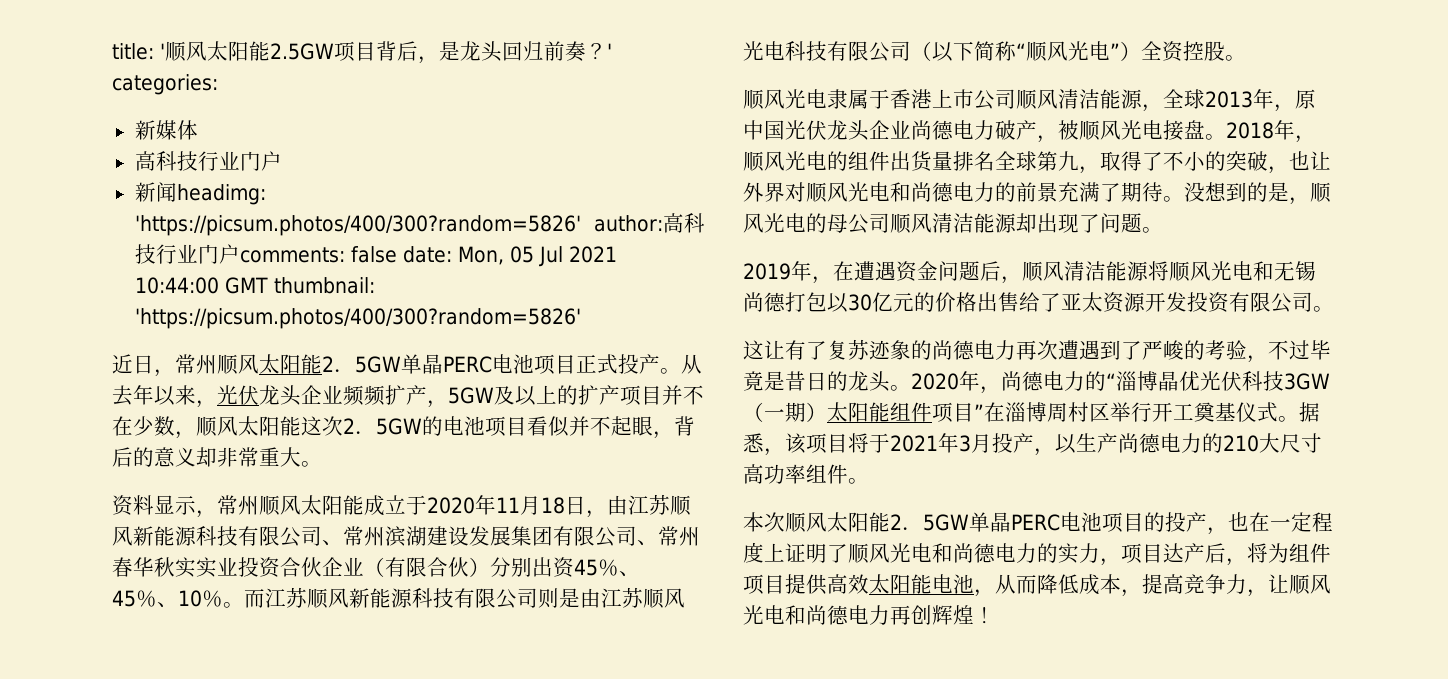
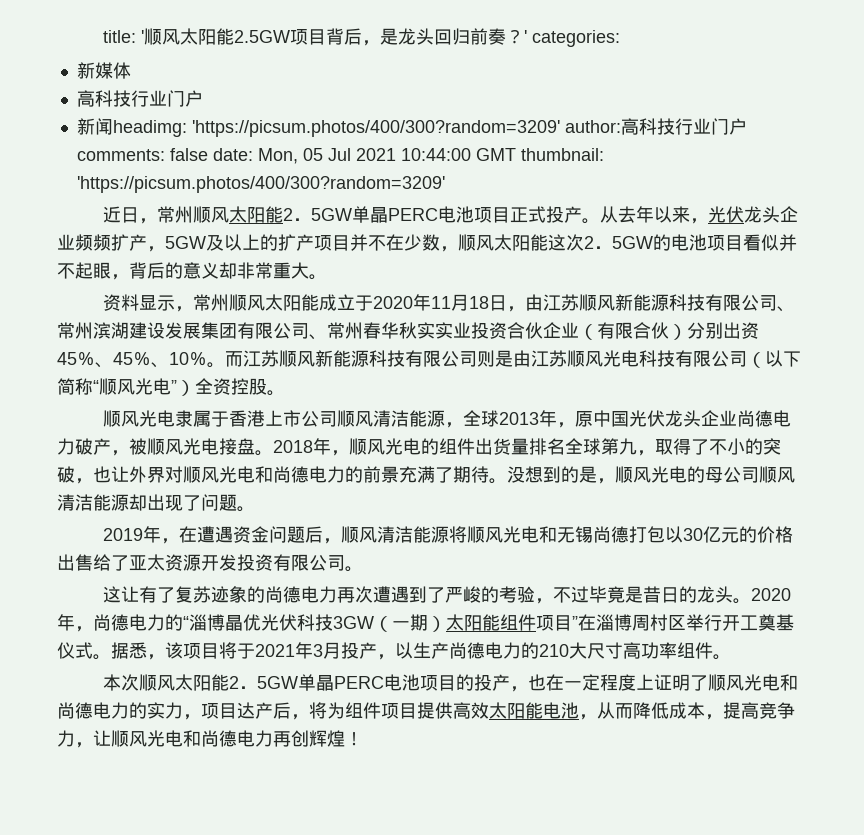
[134,215,581,236] 'https://picsum.photos/400/300?random=5826' -> [191,120,560,137] 'https://picsum.photos/400/300?random=3209'
[134,308,581,329] 'https://picsum.photos/400/300?random=5826' -> [76,176,445,193] 'https://picsum.photos/400/300?random=3209'

